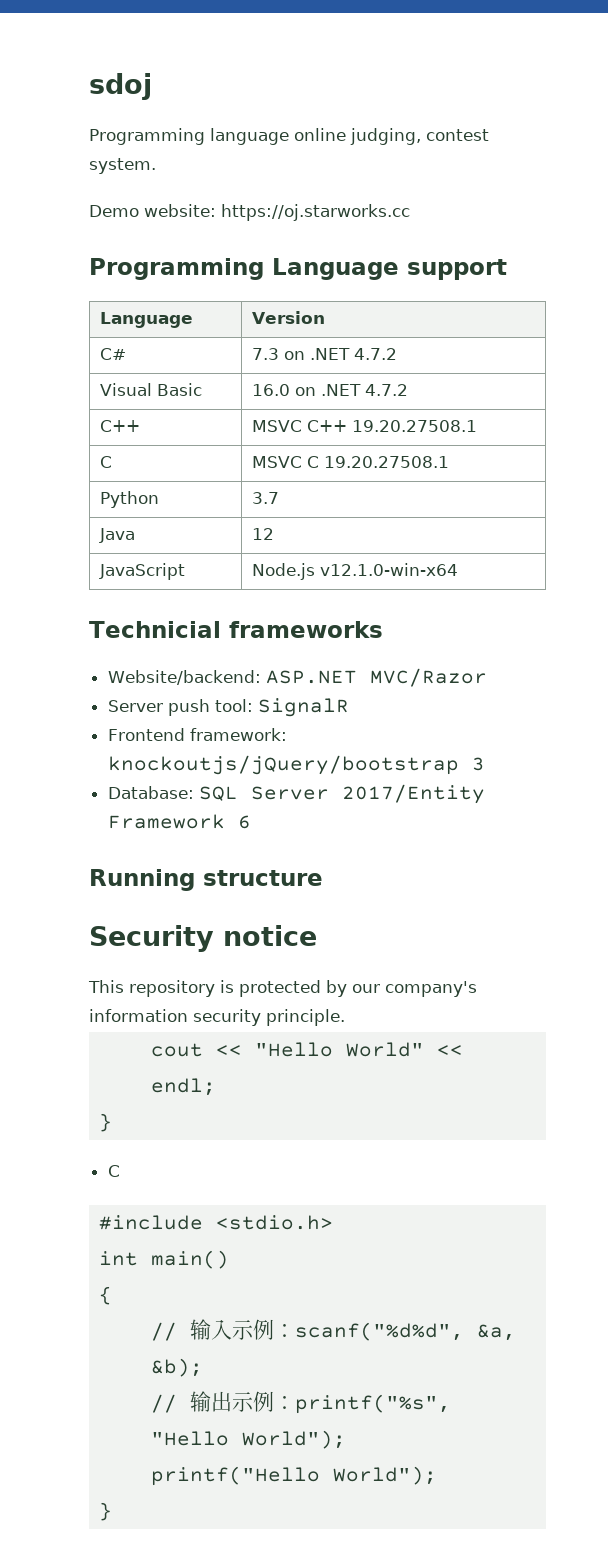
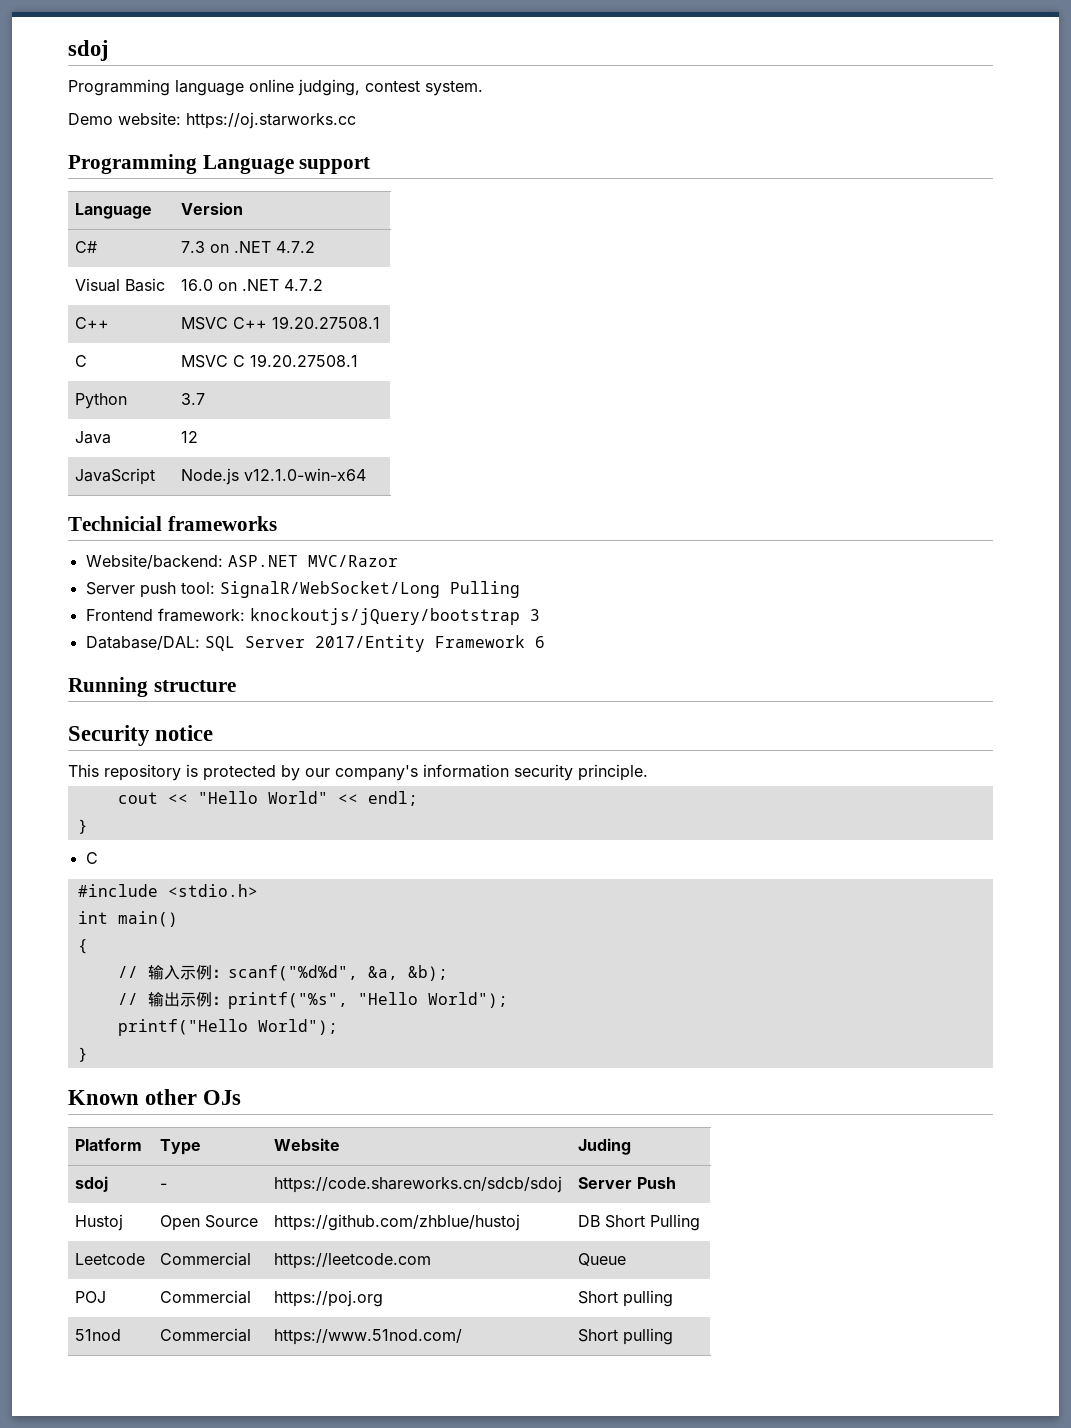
[257,698,349,717] SignalR -> [219,581,520,598] SignalR/WebSocket/Long Pulling
[107,786,194,799] Database: -> [85,636,200,650] Database/DAL:
(113, 1511) none -> [68,1089,242,1105] [75,1138,143,1151] [160,1139,202,1155] [274,1138,341,1151] [578,1138,632,1155] [75,1176,109,1192] [160,1183,168,1189] [274,1176,563,1193] [578,1177,677,1189] [75,1214,124,1231] [160,1215,259,1231] [274,1214,521,1231] [578,1214,701,1231] [75,1253,146,1265] [160,1252,252,1266] [274,1253,432,1269] [578,1253,627,1266] [75,1291,107,1303] [160,1290,252,1304] [274,1290,384,1307] [578,1290,674,1307] [75,1329,122,1341] [160,1328,252,1342] [274,1329,463,1345] [578,1328,674,1345] // Known other OJs // Platform | Type | Website | Juding // sdoj | - | https://code.shareworks.cn/sdcb/sdoj | Server Push // Hustoj | Open Source | https://github.com/zhblue/hustoj | DB Short Pulling // Leetcode | Commercial | https://leetcode.com | Queue // POJ | Commercial | https://poj.org | Short pulling // 51nod | Commercial | https://www.51nod.com/ | Short pulling

